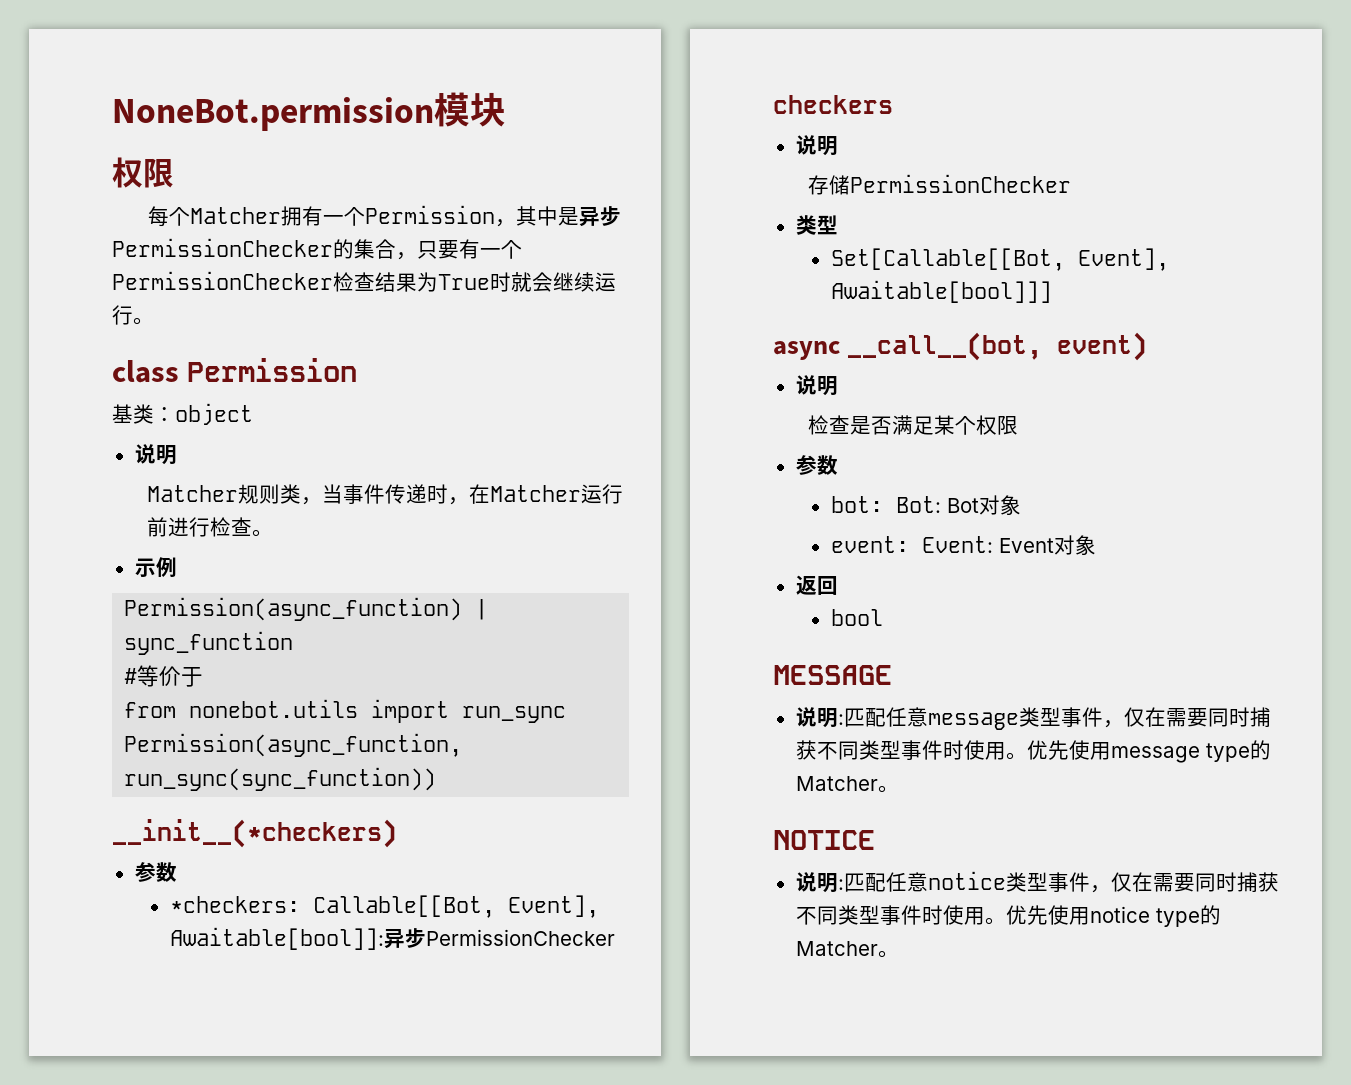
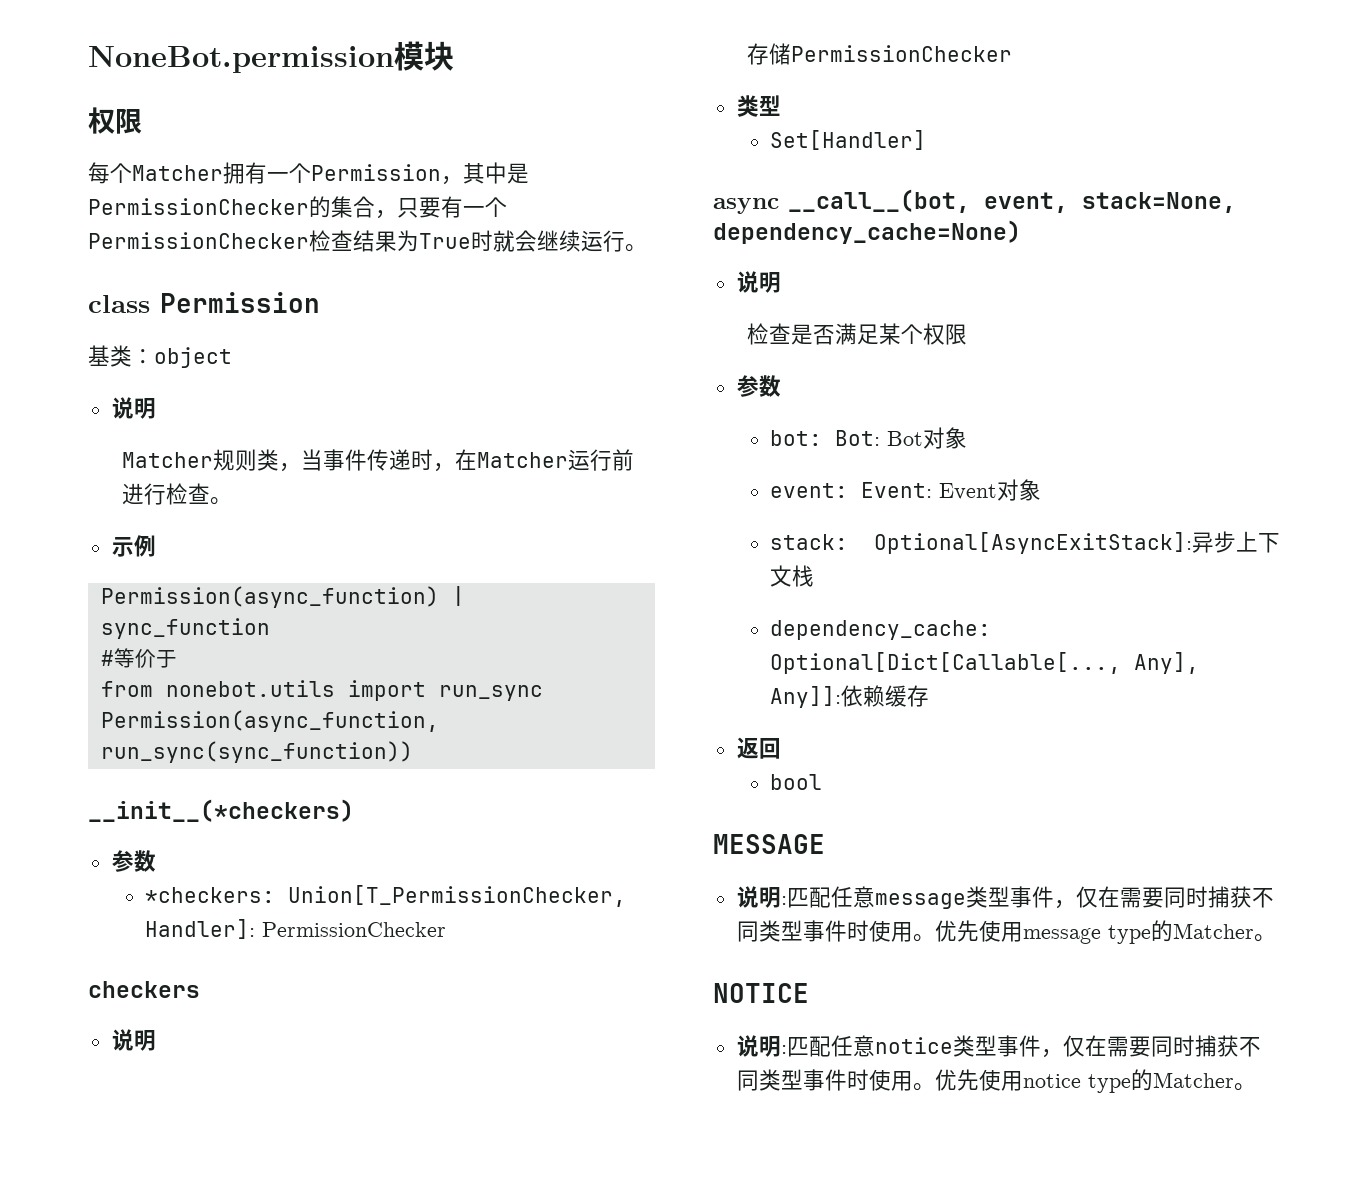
[579,206,622,227] 异步 -> (529, 173) none
[312,895,599,918] [169,927,426,950] Callable[[Bot, Event], Awaitable[bool]]:异步 -> [288,885,627,907] [145,919,256,939] Union[T_PermissionChecker, Handler]:
[830,248,1169,271] [830,280,1052,303] Set[Callable[[Bot, Event], Awaitable[bool]]] -> [770,130,927,150] Set[Handler]
[1057,332,1148,361] event) -> [984,192,1236,213] [713,220,1021,244] event, stack=None, dependency_cache=None)
(1096, 545) none -> [770,531,1280,554] [770,565,815,587] [770,620,992,640] [770,652,1200,674] [770,685,930,708] // stack: Optional[AsyncExitStack]:异步上下文栈 // dependency_cache: Optional[Dict[Callable[..., Any], Any]]:依赖缓存

